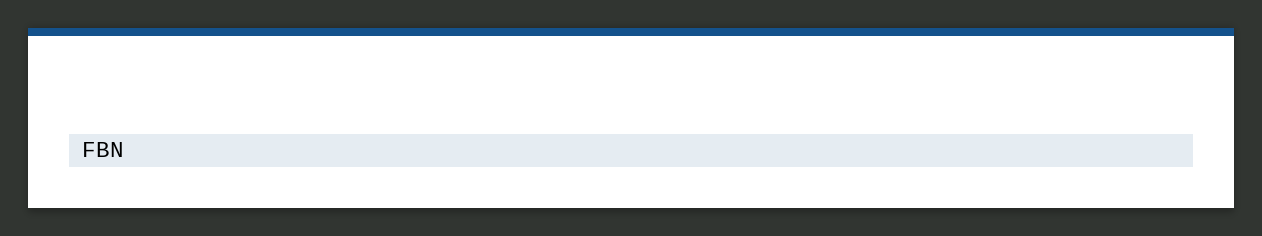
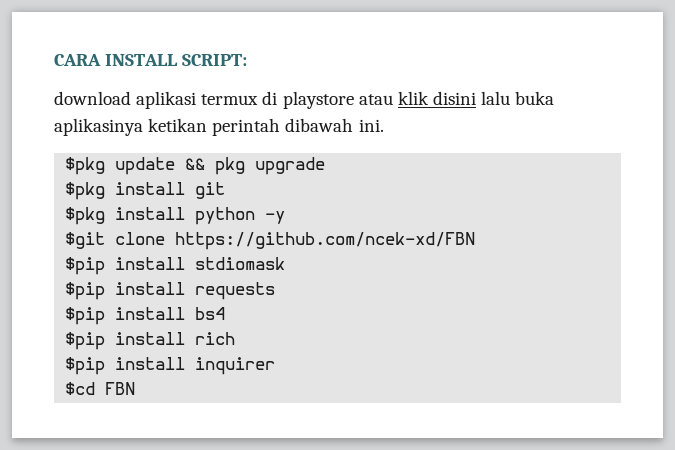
(81, 149) none -> [54,54,248,66] [54,91,555,109] [54,118,384,136] [65,157,326,175] [65,182,226,200] [65,207,286,225] [65,232,476,250] [65,257,286,275] [65,282,276,300] [65,307,226,325] [65,332,236,350] [65,357,276,375] [65,382,96,395] CARA INSTALL SCRIPT: // download aplikasi termux di playstore atau klik disini lalu buka aplikasinya ketikan perintah dibawah ini. // $pkg update && pkg upgrade // $pkg install git // $pkg install python -y // $git clone https://github.com/ncek-xd/FBN // $pip install stdiomask // $pip install requests // $pip install bs4 // $pip install rich // $pip install inquirer // $cd

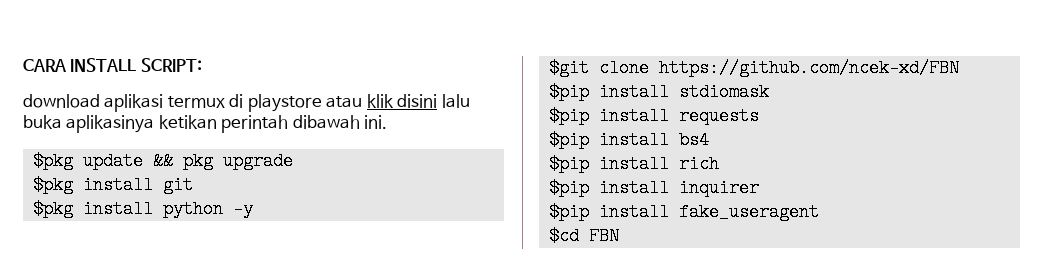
(276, 366) none -> [548,203,819,221] // $pip install fake_useragent

